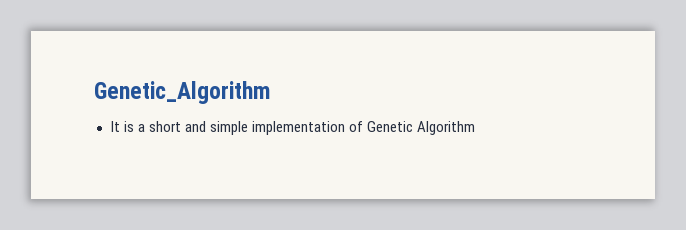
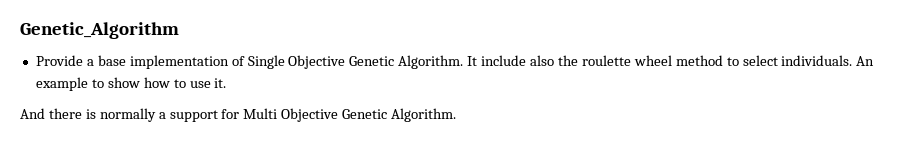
[110,121,475,135] It is a short and simple implementation of Genetic Algorithm -> [35,55,875,69] [35,77,227,91] [20,108,457,122] Provide a base implementation of Single Objective Genetic Algorithm. It include also the roulette wheel method to select individuals. An example to show how to use it. // And there is normally a support for Multi Objective Genetic Algorithm.

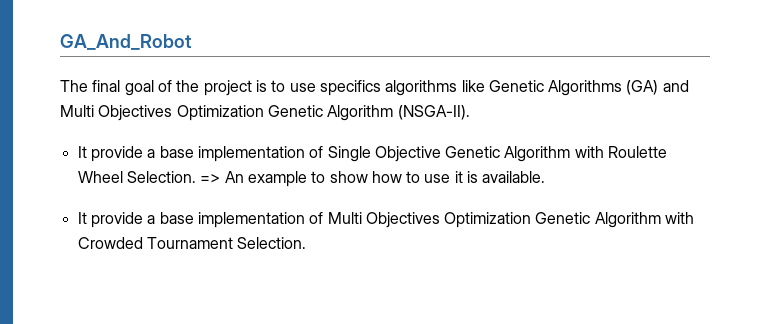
[20,22,179,39] [35,55,83,66] Genetic_Algorithm // Provide -> [60,34,192,50] [60,80,689,96] [60,105,470,121] [77,146,143,162] GA_And_Robot // The final goal of the project is to use specifics algorithms like Genetic Algorithms (GA) and Multi Objectives Optimization Genetic Algorithm (NSGA-II). // It provide
[398,55,853,69] Algorithm. It include also the roulette wheel method to select individuals. -> [504,146,668,162] [77,171,221,183] Algorithm with Roulette Wheel Selection. =>
[214,78,227,88] [20,108,457,122] it. // And there is normally a support for Multi Objective Genetic Algorithm. -> [454,171,546,183] [77,212,695,228] [77,237,307,249] it is available. // It provide a base implementation of Multi Objectives Optimization Genetic Algorithm with Crowded Tournament Selection.

